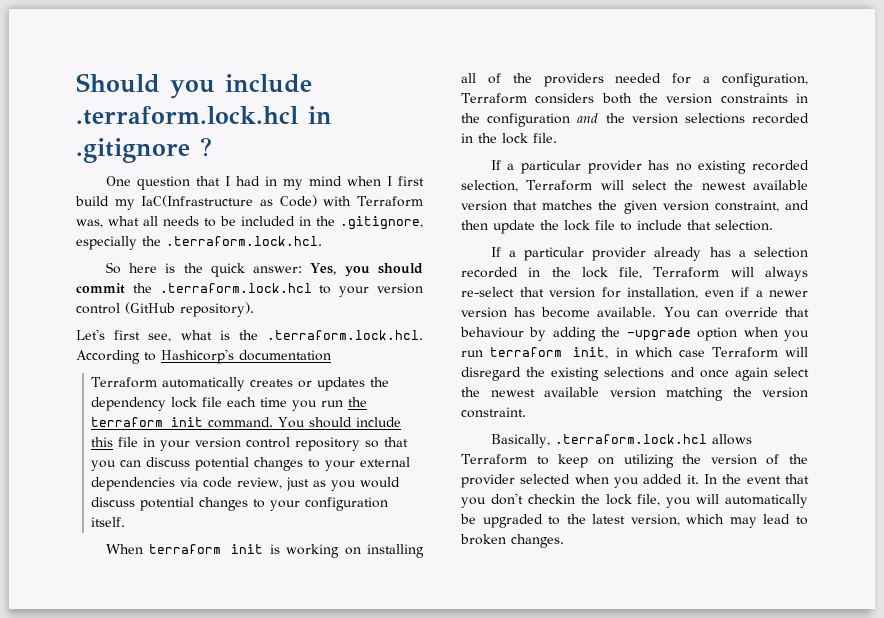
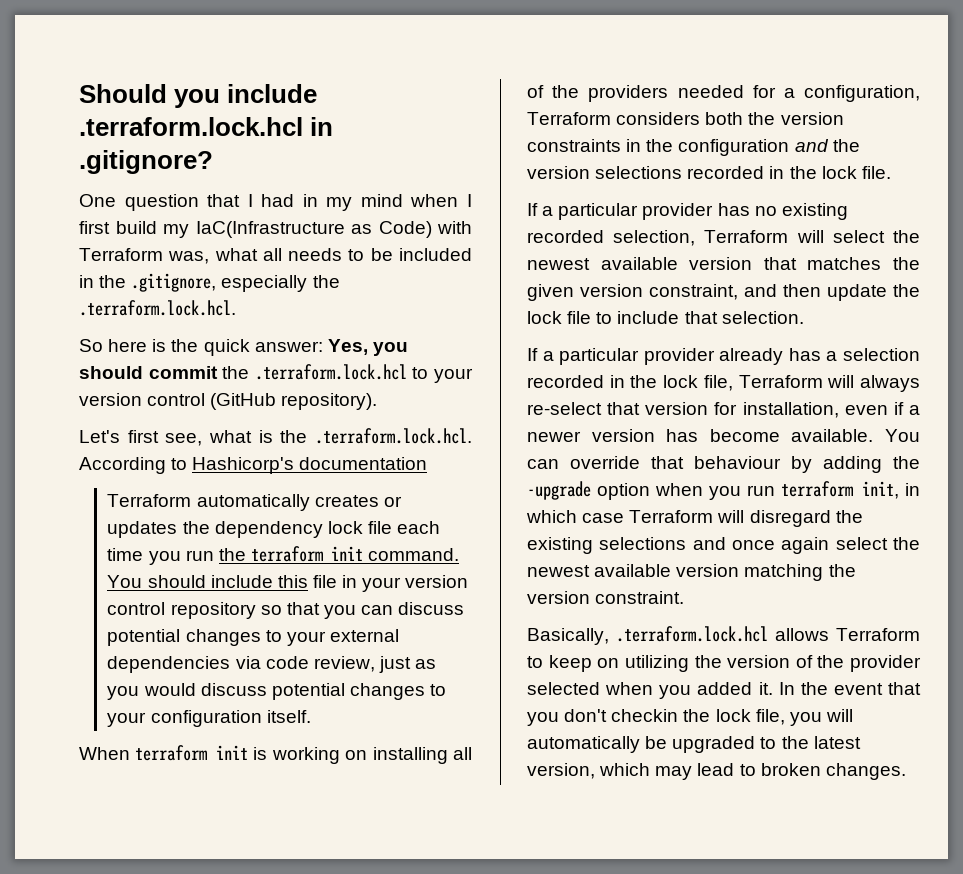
[76,137,212,163] .gitignore ? -> [79,150,213,174] .gitignore?

